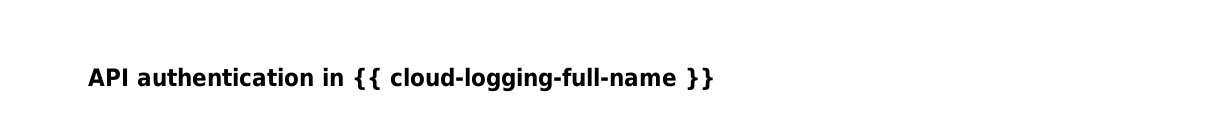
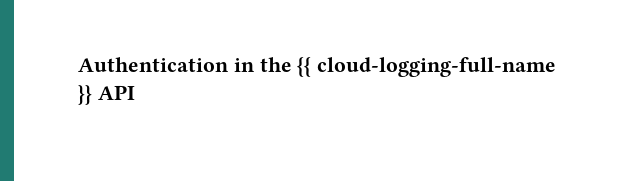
[88,67,344,87] API authentication in -> [78,57,292,72] Authentication in the
(715, 78) none -> [97,85,135,100] API

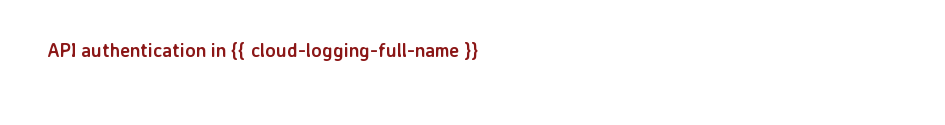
[78,57,292,72] Authentication in the -> [47,43,227,57] API authentication in
[97,85,135,100] API -> (478, 51) none

